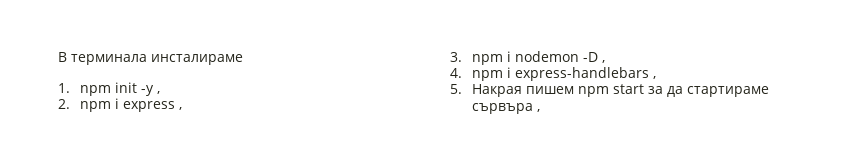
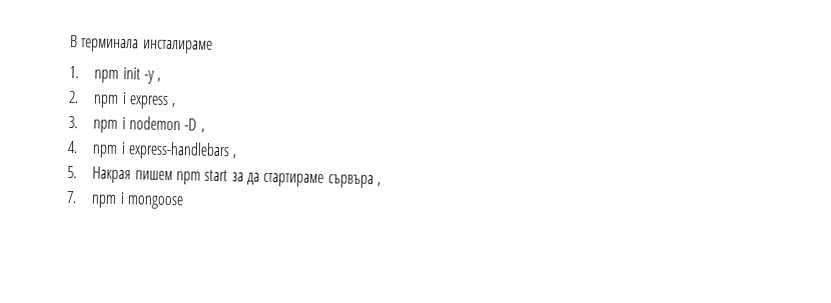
(541, 110) none -> [66,190,184,210] // 7. npm i mongoose

